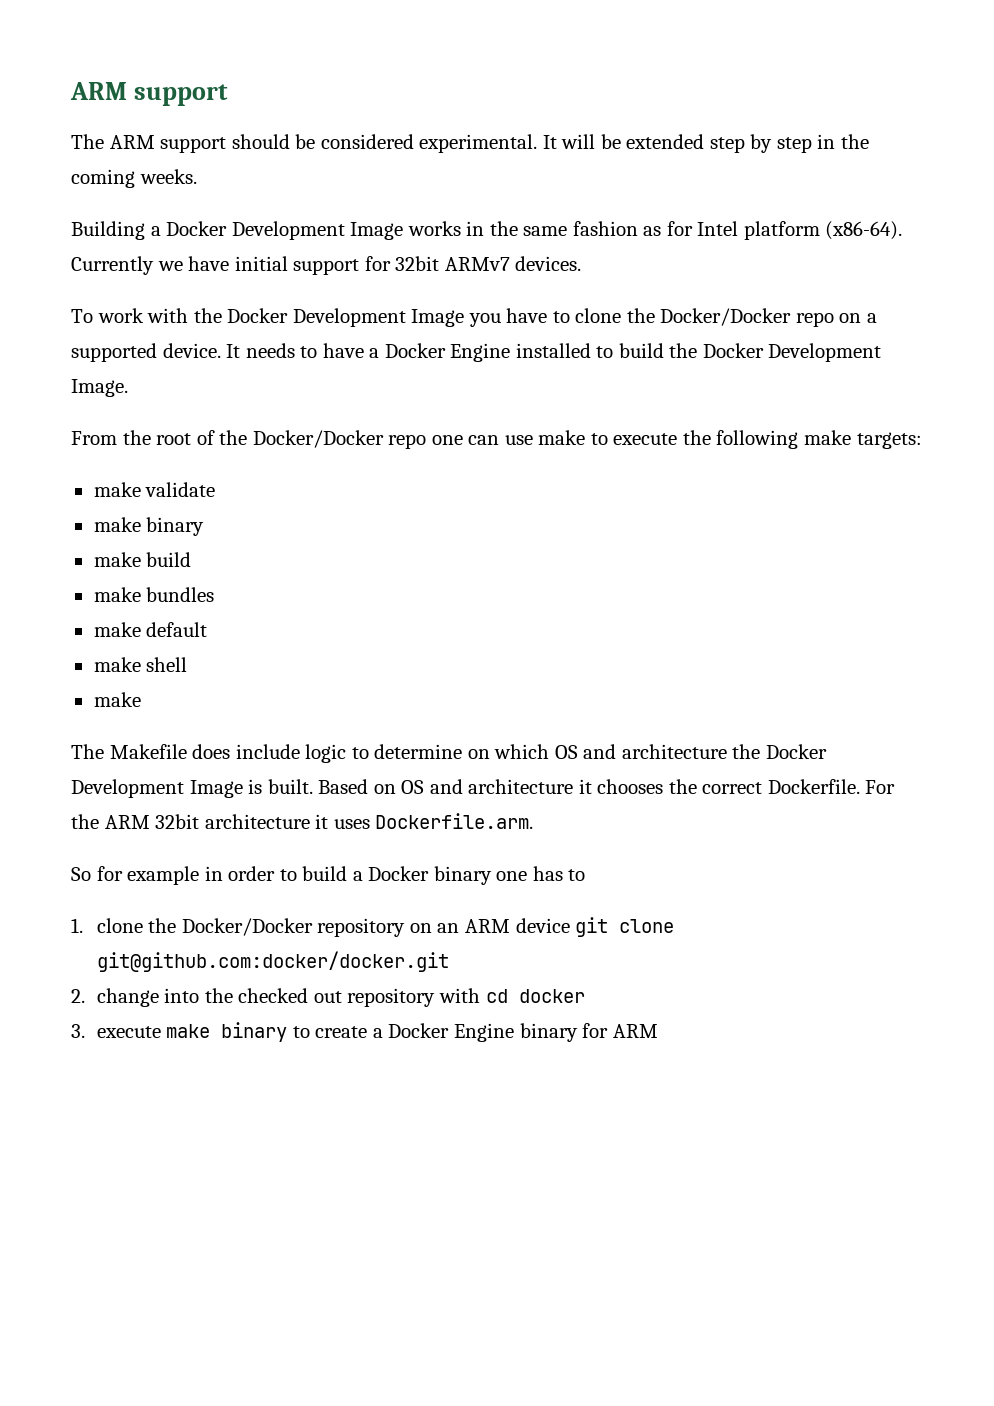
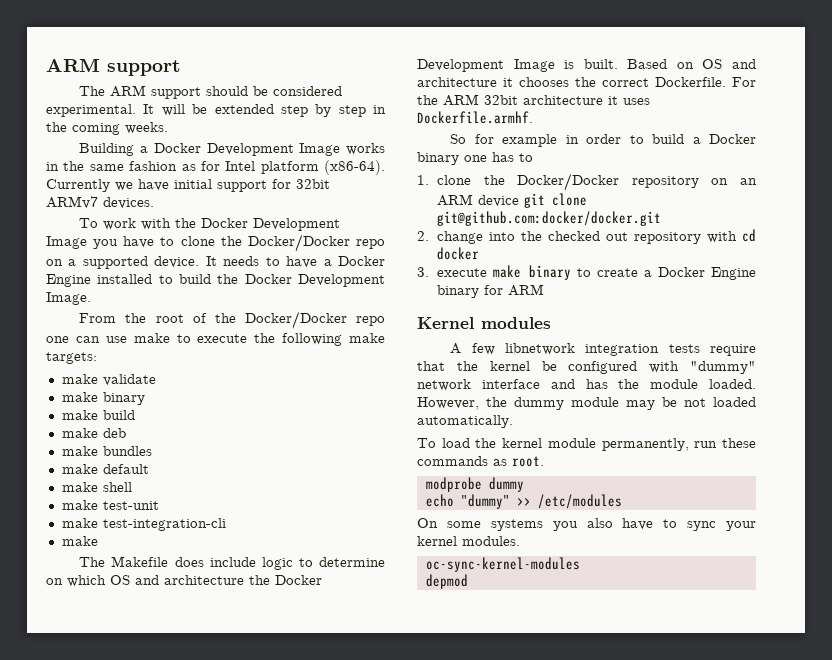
(192, 559) none -> [61,428,126,438] // make deb
(188, 664) none -> [61,500,159,510] [61,518,226,531] // make test-unit // make test-integration-cli
[375,813,534,829] Dockerfile.arm. -> [417,111,533,124] Dockerfile.armhf.
(658, 1031) none -> [417,317,551,329] [450,343,756,356] [417,361,756,374] [417,379,756,391] [417,397,756,410] [417,415,513,428] [417,438,756,451] [417,456,544,467] [425,477,524,492] [425,494,622,509] [417,518,756,531] [417,536,520,546] [425,557,580,572] [425,574,468,589] // Kernel modules // A few libnetwork integration tests require that the kernel be configured with "dummy" network interface and has the module loaded. However, the dummy module may be not loaded automatically. // To load the kernel module permanently, run these commands as root. // modprobe dummy // echo "dummy" >> /etc/modules // On some systems you also have to sync your kernel modules. // oc-sync-kernel-modules // depmod

